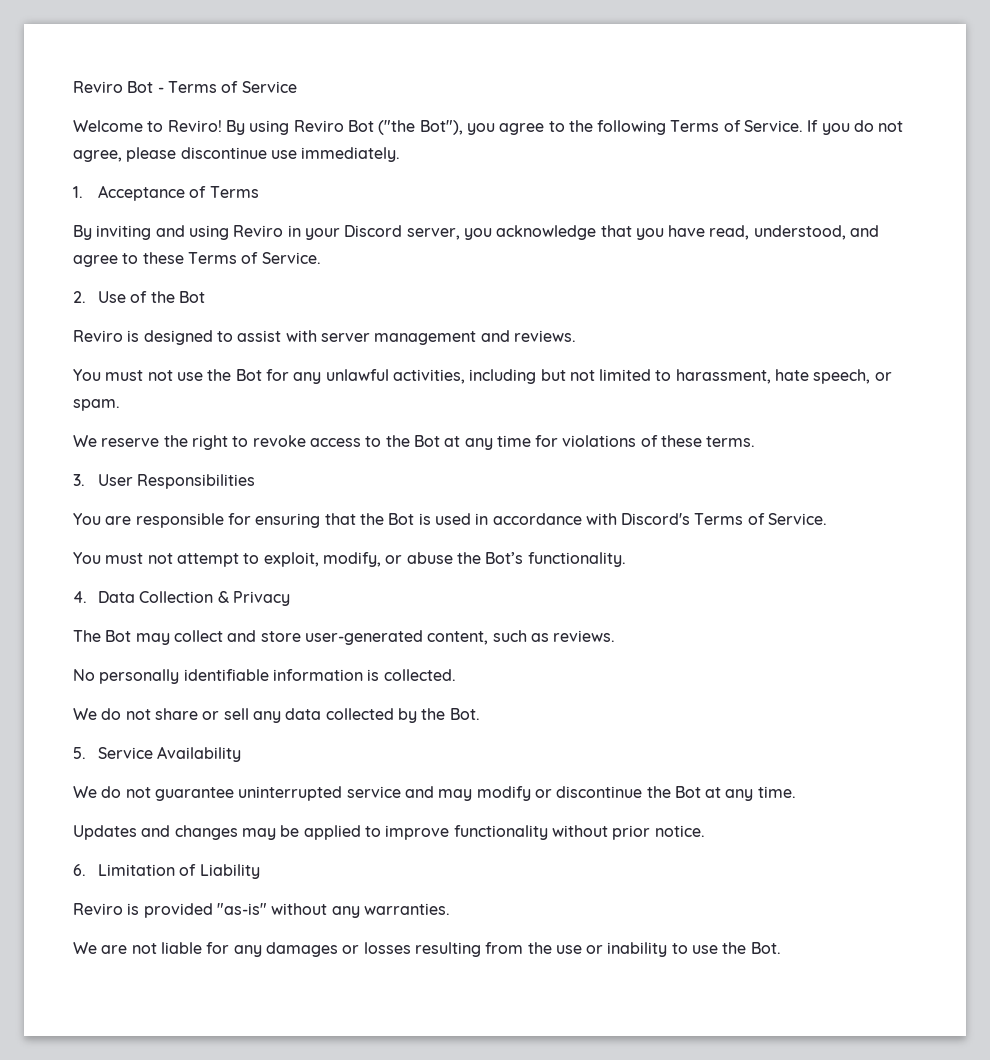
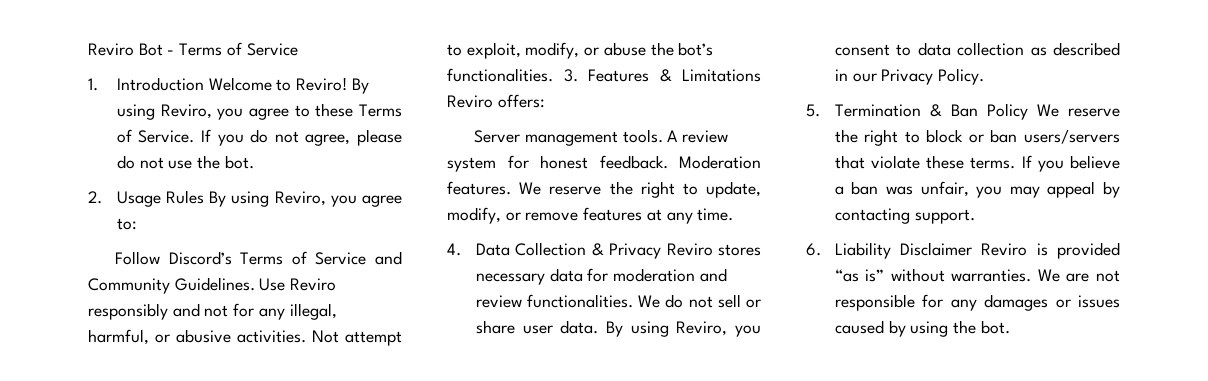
(297, 87) none -> [88,77,204,91] 1. Introduction
[293,120,463,135] Reviro Bot ("the Bot"), -> [160,104,212,119] Reviro,
[568,120,667,135] the following -> [315,103,354,117] these
[180,147,401,162] [73,185,259,201] [73,225,880,240] [73,252,321,267] [73,291,206,303] [73,330,576,345] [73,369,892,384] [73,399,120,411] [73,435,756,450] [73,474,256,489] [73,513,828,528] [73,552,173,564] discontinue use immediately. // 1. Acceptance of Terms // By inviting and using Reviro in your Discord server, you acknowledge that you have read, understood, and agree to these Terms of Service. // 2. Use of the Bot // Reviro is designed to assist with server management and reviews. // You must not use the Bot for any unlawful activities, including but not limited to harassment, hate speech, or spam. // We reserve the right to revoke access to the Bot at any time for violations of these terms. // 3. User Responsibilities // You are responsible for ensuring that the Bot is used in accordance with Discord's Terms of Service. // You must not -> [116,155,254,169] [88,190,403,207] [116,218,137,230] [115,251,403,265] [88,277,337,294] [88,303,337,320] [88,329,339,345] do not use the bot. // 2. Usage Rules By using Reviro, you agree to: // Follow Discord’s Terms of Service and Community Guidelines. Use Reviro responsibly and not for any illegal, harmful, or abusive activities. Not
[485,552,626,567] Bot’s functionality. -> [678,42,714,56] [447,68,761,82] [447,94,545,108] [474,129,729,146] [447,155,761,172] [447,181,761,198] [447,207,734,224] bot’s functionalities. 3. Features & Limitations Reviro offers: // Server management tools. A review system for honest feedback. Moderation features. We reserve the right to update, modify, or remove features at any time.
[73,630,616,645] [73,669,456,684] [73,708,480,723] [73,746,242,762] [73,786,796,801] [73,825,705,840] // The Bot may collect and store user-generated content, such as reviews. // No personally identifiable information is collected. // We do not share or sell any data collected by the Bot. // 5. Service Availability // We do not guarantee uninterrupted service and may modify or discontinue the Bot at any time. // Updates and changes may be applied to improve functionality without prior notice. -> [666,243,761,256] [475,268,727,285] [475,294,761,308] [475,320,761,337] [834,42,1120,56] [834,68,984,85] [806,103,1120,120] [834,129,1120,146] [834,155,1120,172] [834,181,1120,198] [834,208,975,224] Reviro stores necessary data for moderation and review functionalities. We do not sell or share user data. By using Reviro, you consent to data collection as described in our Privacy Policy. // 5. Termination & Ban Policy We reserve the right to block or ban users/servers that violate these terms. If you believe a ban was unfair, you may appeal by contacting support.
[98,864,197,876] Limitation of -> (821, 249) none
(260, 871) // -> [900,242,973,256] Disclaimer
[216,903,360,918] "as-is" without any -> [834,268,945,282] “as is” without
(450, 909) // -> (1032, 275) none
[160,942,202,954] liable -> [834,294,915,311] responsible
[363,942,781,957] losses resulting from the use or inability to use the Bot. -> [1078,295,1120,308] [834,320,1010,337] issues caused by using the bot.

